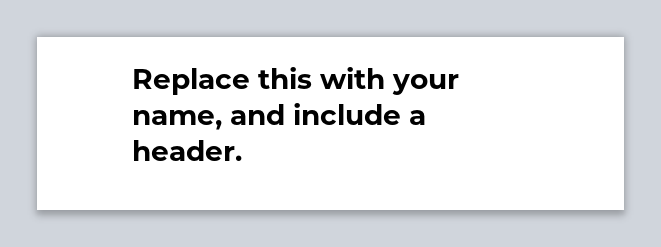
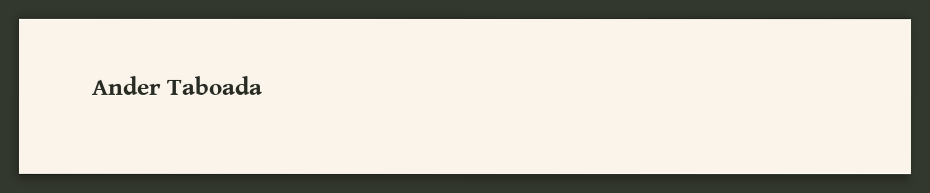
[132,67,459,95] [132,103,426,130] [132,140,242,161] Replace this with your name, and include a header. -> [92,75,263,95] Ander Taboada

